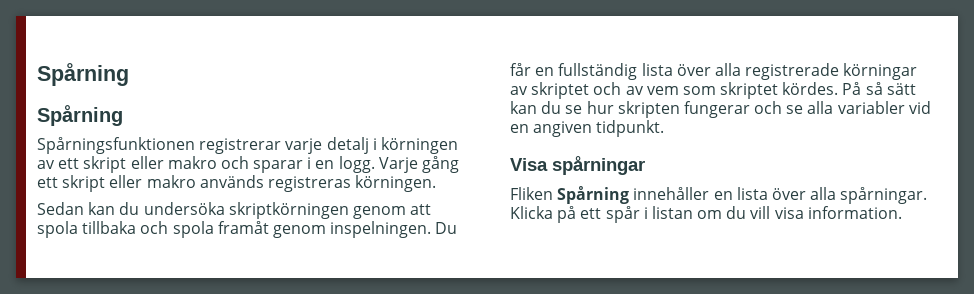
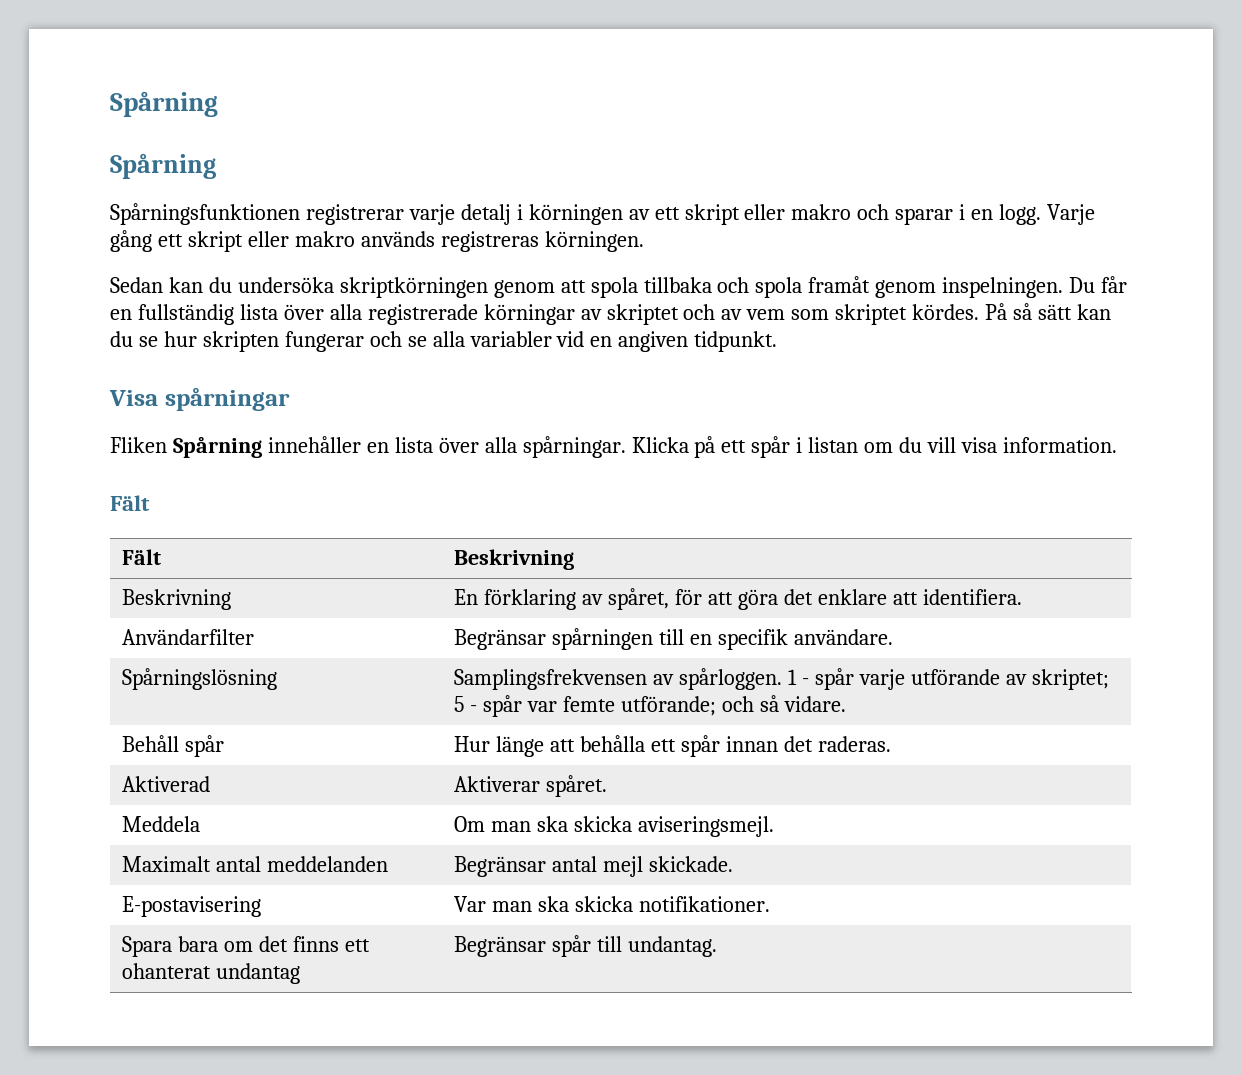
(902, 212) none -> [110,495,150,511] [122,549,162,565] [454,549,575,570] [122,589,232,610] [454,588,1022,610] [122,629,255,645] [454,628,893,650] [122,668,278,690] [454,668,1109,690] [454,695,846,717] [122,735,225,757] [454,735,891,757] [122,776,211,792] [454,775,608,797] [122,816,201,832] [454,816,774,837] [122,856,389,872] [454,856,734,877] [122,896,262,917] [454,896,770,912] [122,936,370,957] [122,963,301,984] [454,935,718,957] // Fält // Fält | Beskrivning // Beskrivning | En förklaring av spåret, för att göra det enklare att identifiera. // Användarfilter | Begränsar spårningen till en specifik användare. // Spårningslösning | Samplingsfrekvensen av spårloggen. 1 - spår varje utförande av skriptet; 5 - spår var femte utförande; och så vidare. // Behåll spår | Hur länge att behålla ett spår innan det raderas. // Aktiverad | Aktiverar spåret. // Meddela | Om man ska skicka aviseringsmejl. // Maximalt antal meddelanden | Begränsar antal mejl skickade. // E-postavisering | Var man ska skicka notifikationer. // Spara bara om det finns ett ohanterat undantag | Begränsar spår till undantag.

